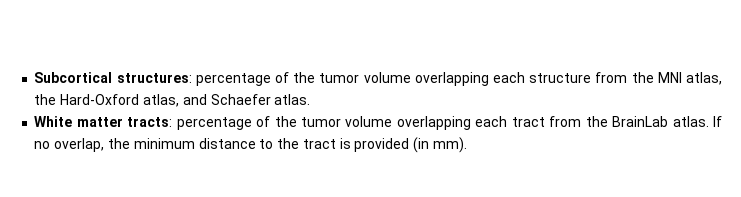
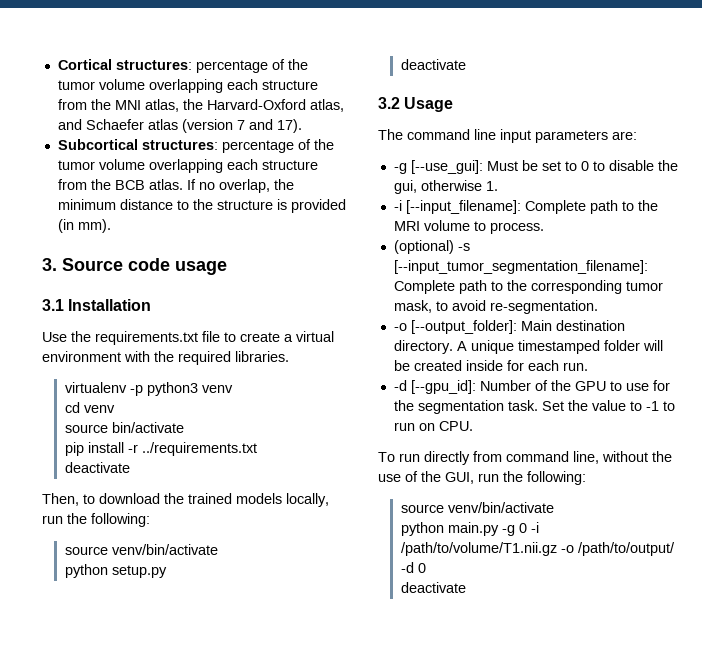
[34,72,113,83] Subcortical -> [57,59,112,70] Cortical
[60,94,140,105] Hard-Oxford -> [206,99,306,110] Harvard-Oxford
[274,94,311,105] [34,116,669,130] atlas. // White matter tracts: percentage of the tumor volume overlapping each tract from the BrainLab -> [147,119,302,133] [57,139,334,153] [57,159,318,173] [57,179,145,190] atlas (version 7 and 17). // Subcortical structures: percentage of the tumor volume overlapping each structure from the BCB
[302,139,336,149] tract -> [216,200,273,210] structure
(467, 145) none -> [42,258,227,275] [42,299,152,311] [42,331,334,345] [42,351,289,365] [64,382,233,396] [64,402,115,413] [64,422,184,433] [64,442,257,456] [64,462,130,473] [42,493,329,507] [42,513,150,527] [64,544,218,555] [64,564,167,578] [400,59,466,70] [378,97,454,112] [378,129,637,143] [393,160,678,174] [393,180,498,194] [393,200,658,214] [393,220,544,234] [393,240,470,254] [393,260,648,274] [393,280,663,294] [393,300,598,314] [393,320,625,334] [393,340,663,354] [393,360,588,371] [393,380,670,394] [393,400,675,414] [393,421,473,431] [378,451,672,465] [378,471,586,485] [400,502,554,513] [400,522,539,536] [400,542,675,556] [400,562,426,573] [400,582,466,593] // 3. Source code usage // 3.1 Installation // Use the requirements.txt file to create a virtual environment with the required libraries. // virtualenv -p python3 venv // cd venv // source bin/activate // pip install -r ../requirements.txt // deactivate // Then, to download the trained models locally, run the following: // source venv/bin/activate // python setup.py // deactivate // 3.2 Usage // The command line input parameters are: // -g [--use_gui]: Must be set to 0 to disable the gui, otherwise 1. // -i [--input_filename]: Complete path to the MRI volume to process. // (optional) -s [--input_tumor_segmentation_filename]: Complete path to the corresponding tumor mask, to avoid re-segmentation. // -o [--output_folder]: Main destination directory. A unique timestamped folder will be created inside for each run. // -d [--gpu_id]: Number of the GPU to use for the segmentation task. Set the value to -1 to run on CPU. // To run directly from command line, without the use of the GUI, run the following: // source venv/bin/activate // python main.py -g 0 -i /path/to/volume/T1.nii.gz -o /path/to/output/ -d 0 // deactivate

